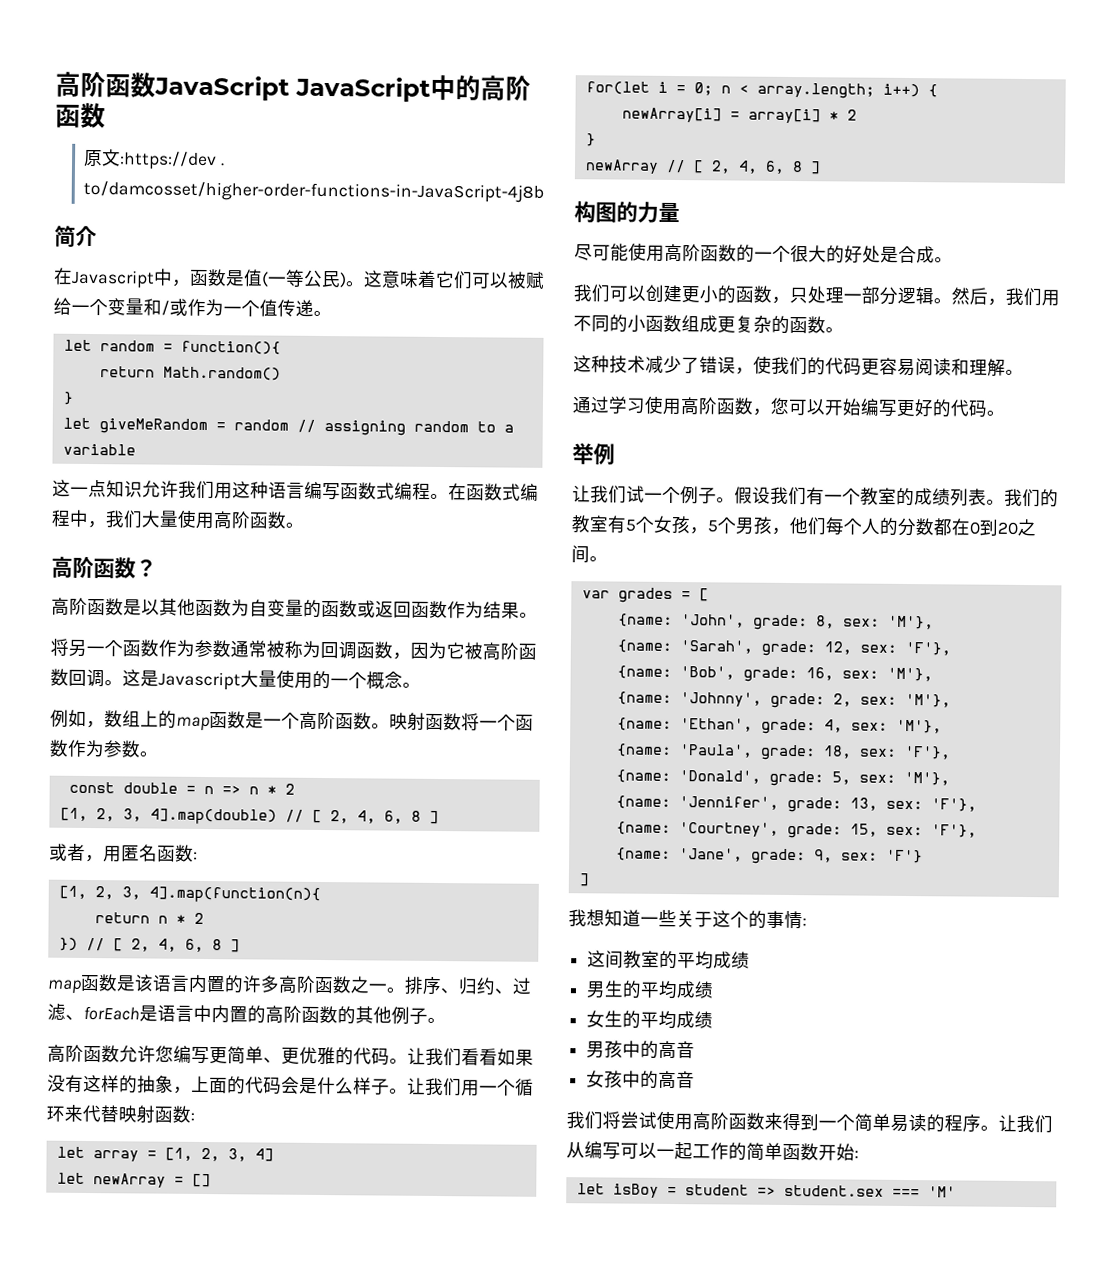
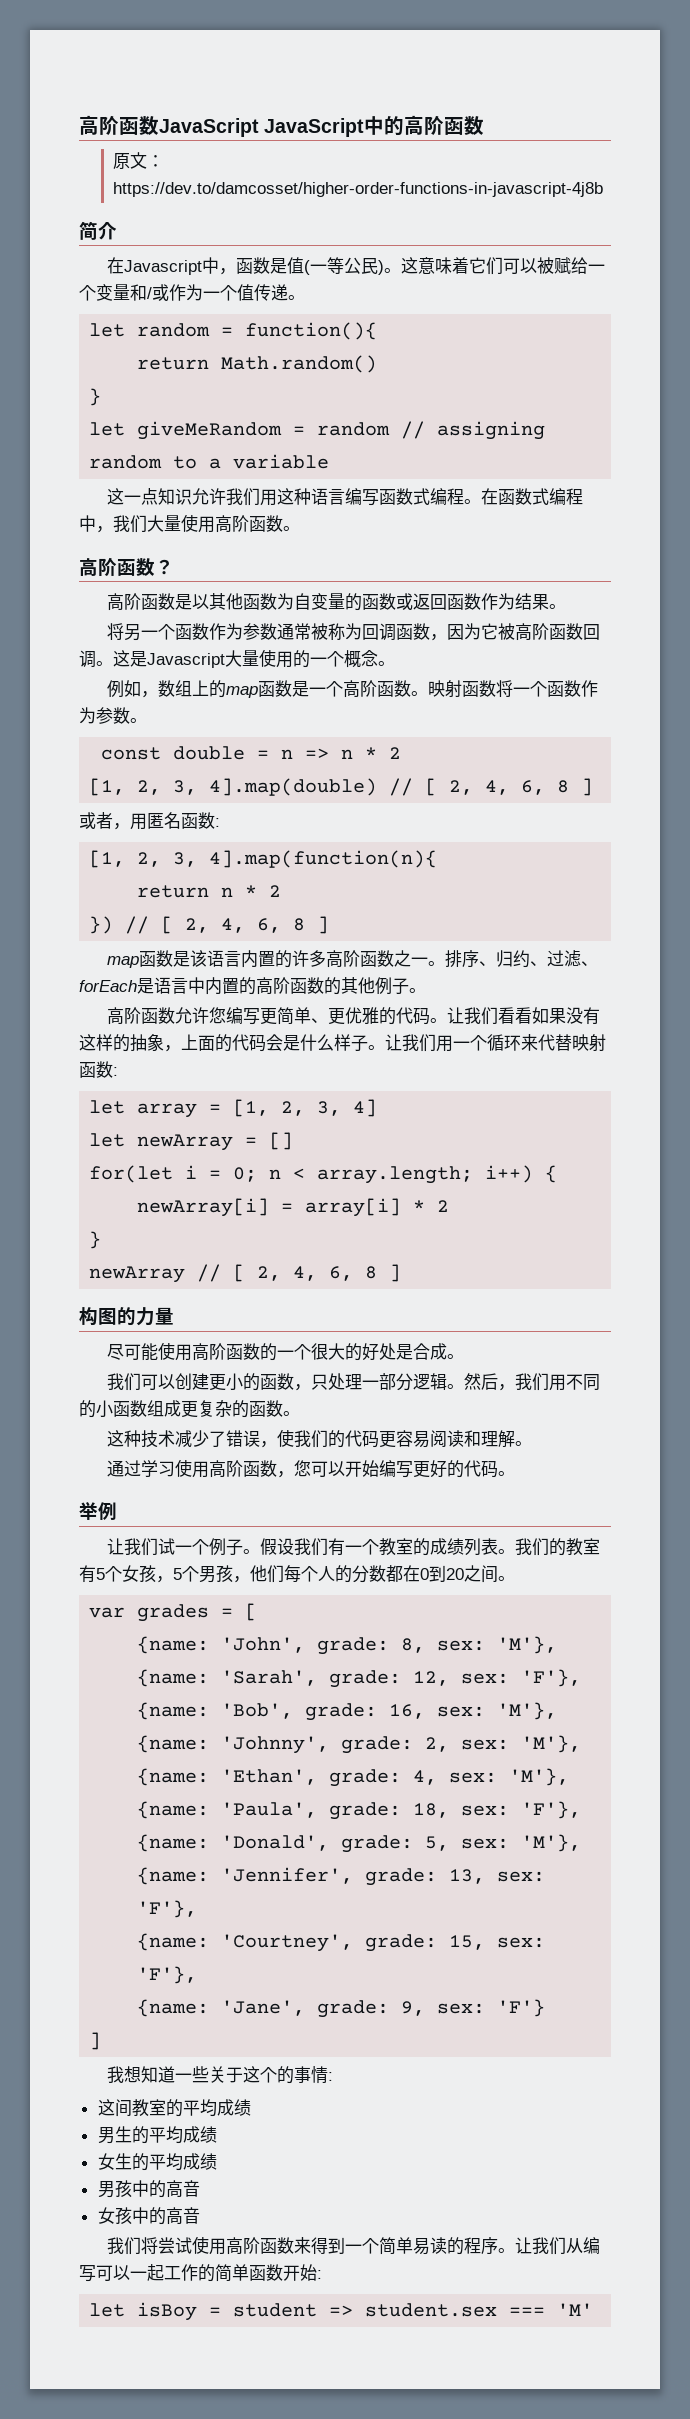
[119,151,225,171] [83,180,545,203] :https://dev . to/damcosset/higher-order-functions-in-JavaScript-4j8b -> [146,155,164,167] [112,182,603,197] ：https://dev.to/damcosset/higher-order-functions-in-javascript-4j8b

